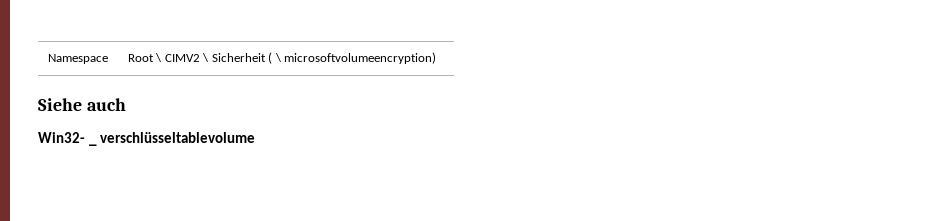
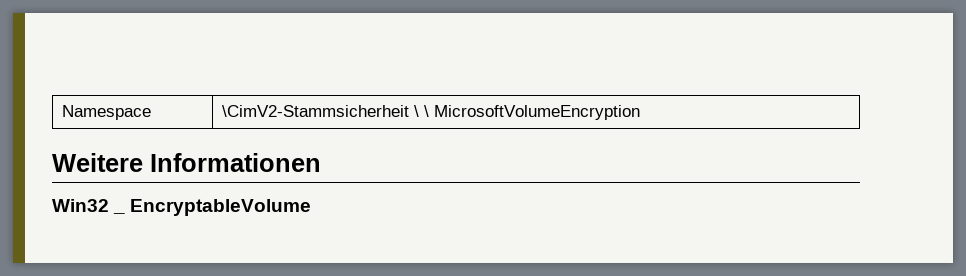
[127,52,437,64] [38,98,126,111] [38,132,85,143] [88,143,97,146] [99,132,255,143] Root \ CIMV2 \ Sicherheit ( \ microsoftvolumeencryption) // Siehe auch // Win32- _ verschlüsseltablevolume -> [221,105,640,120] [52,153,321,172] [52,199,109,212] [113,199,312,216] \CimV2-Stammsicherheit \ \ MicrosoftVolumeEncryption // Weitere Informationen // Win32 _ EncryptableVolume

